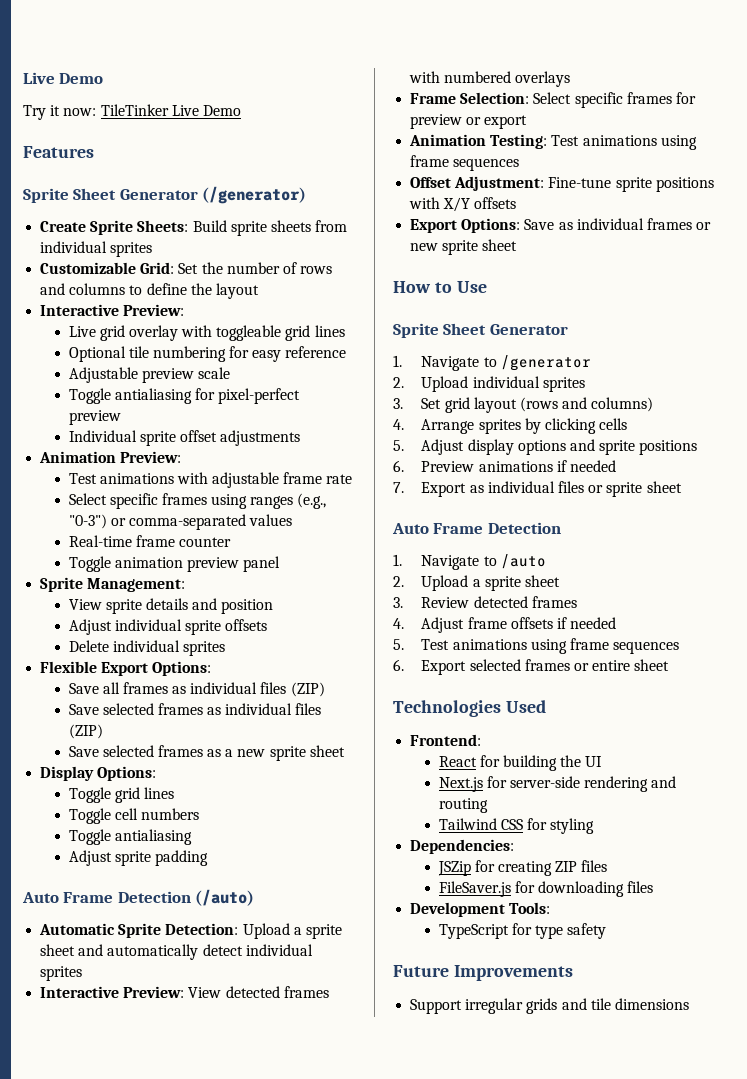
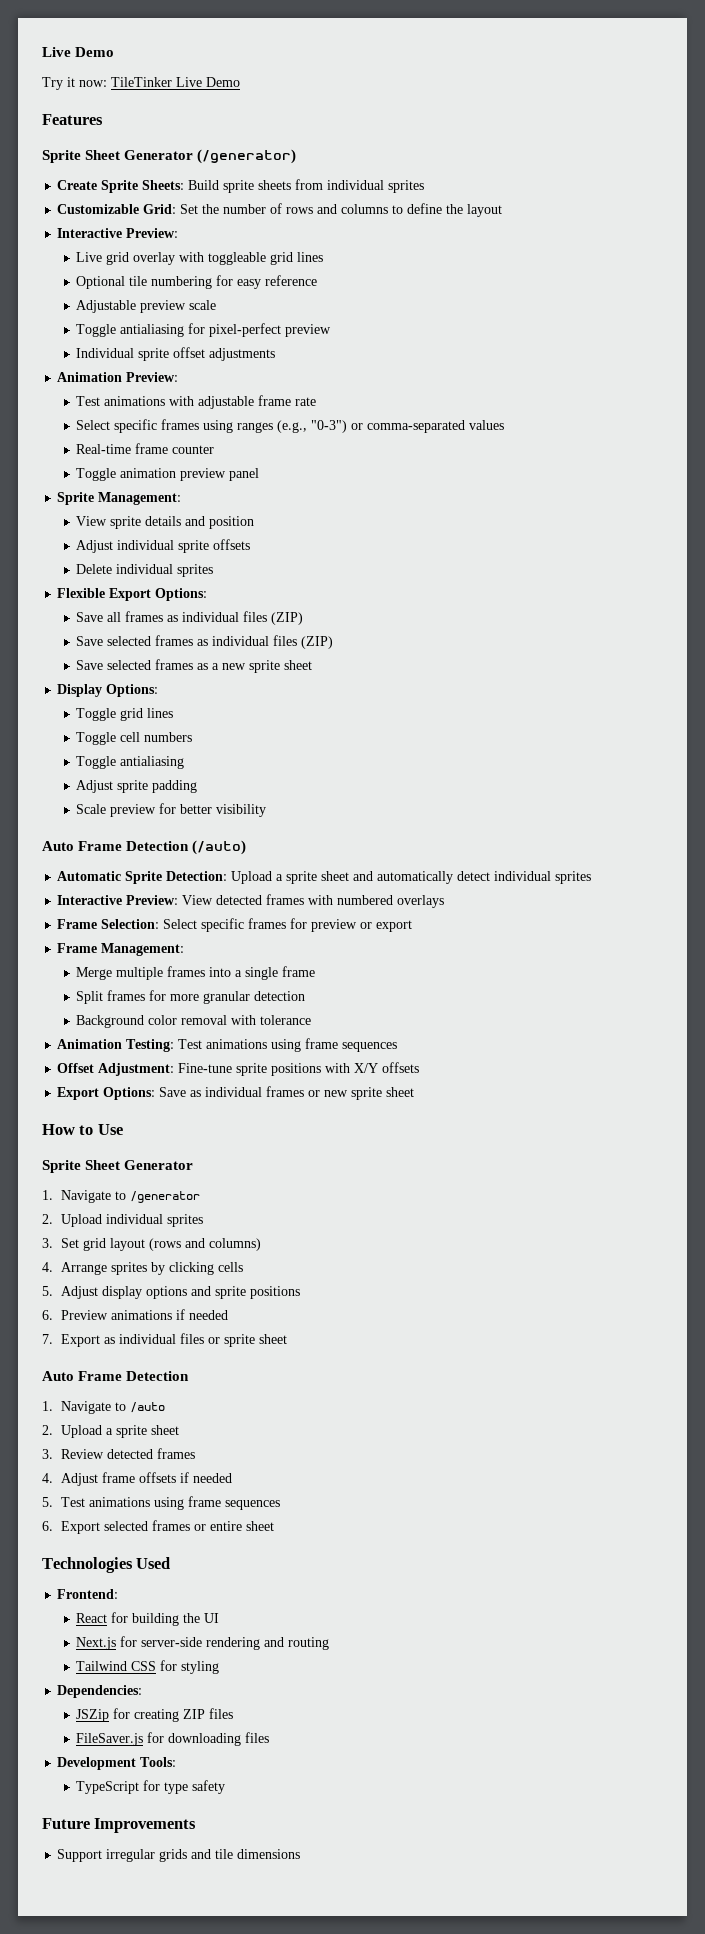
(208, 858) none -> [76,803,267,817] // Scale preview for better visibility
(528, 122) none -> [57,943,185,956] [76,966,316,980] [76,990,306,1004] [76,1015,312,1028] // Frame Management: // Merge multiple frames into a single frame // Split frames for more granular detection // Background color removal with tolerance

